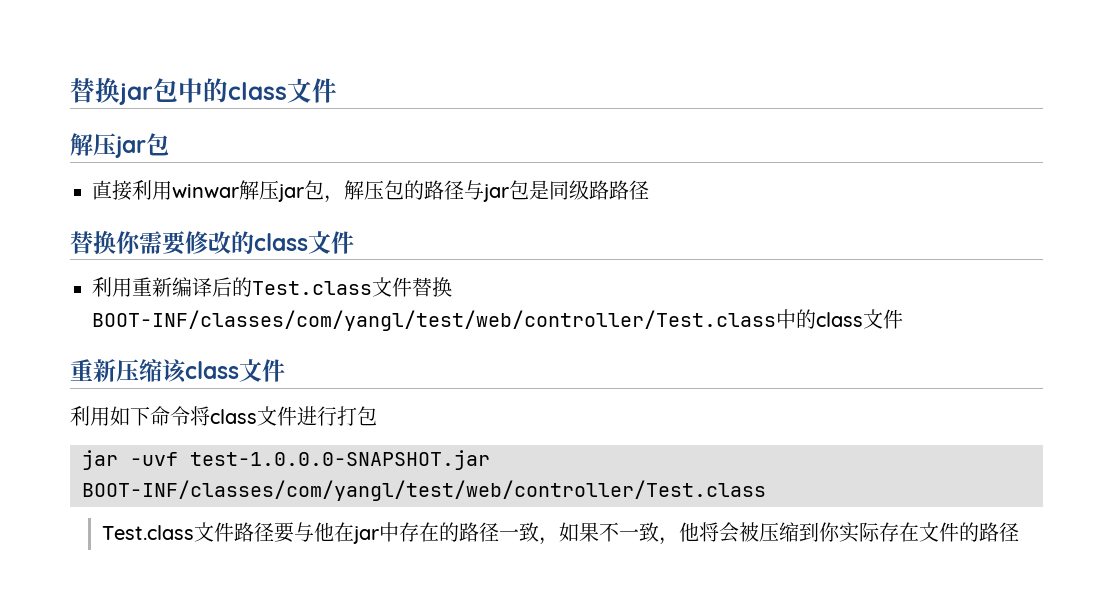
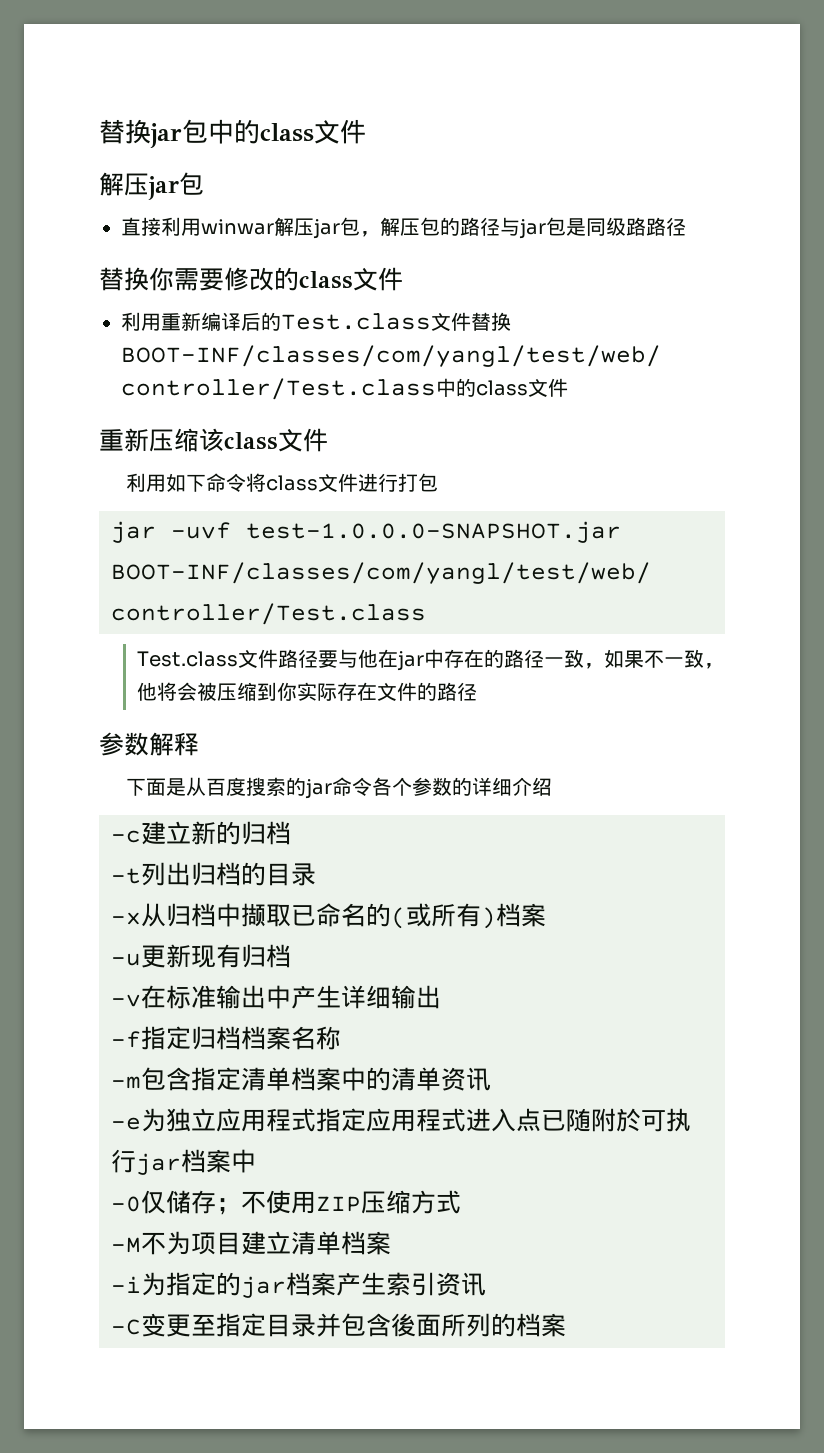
(1020, 532) none -> [99,732,199,756] [126,777,553,799] [111,821,291,845] [111,862,316,886] [111,903,546,929] [111,944,291,968] [111,985,441,1009] [111,1026,341,1050] [111,1067,491,1091] [111,1108,691,1132] [111,1149,256,1175] [111,1190,461,1215] [111,1231,391,1255] [111,1272,486,1298] [111,1313,566,1337] // 参数解释 // 下面是从百度搜索的jar命令各个参数的详细介绍 // -c建立新的归档 // -t列出归档的目录 // -x从归档中撷取已命名的(或所有)档案 // -u更新现有归档 // -v在标准输出中产生详细输出 // -f指定归档档案名称 // -m包含指定清单档案中的清单资讯 // -e为独立应用程式指定应用程式进入点已随附於可执行jar档案中 // -0仅储存；不使用ZIP压缩方式 // -M不为项目建立清单档案 // -i为指定的jar档案产生索引资讯 // -C变更至指定目录并包含後面所列的档案

